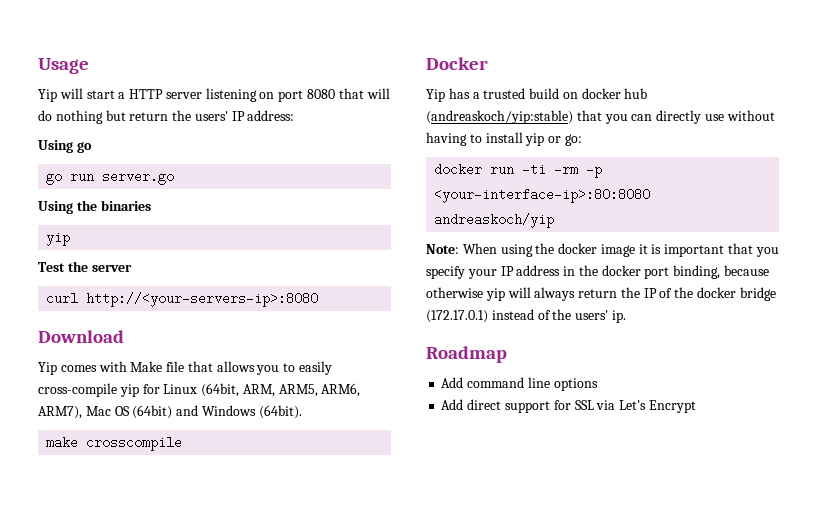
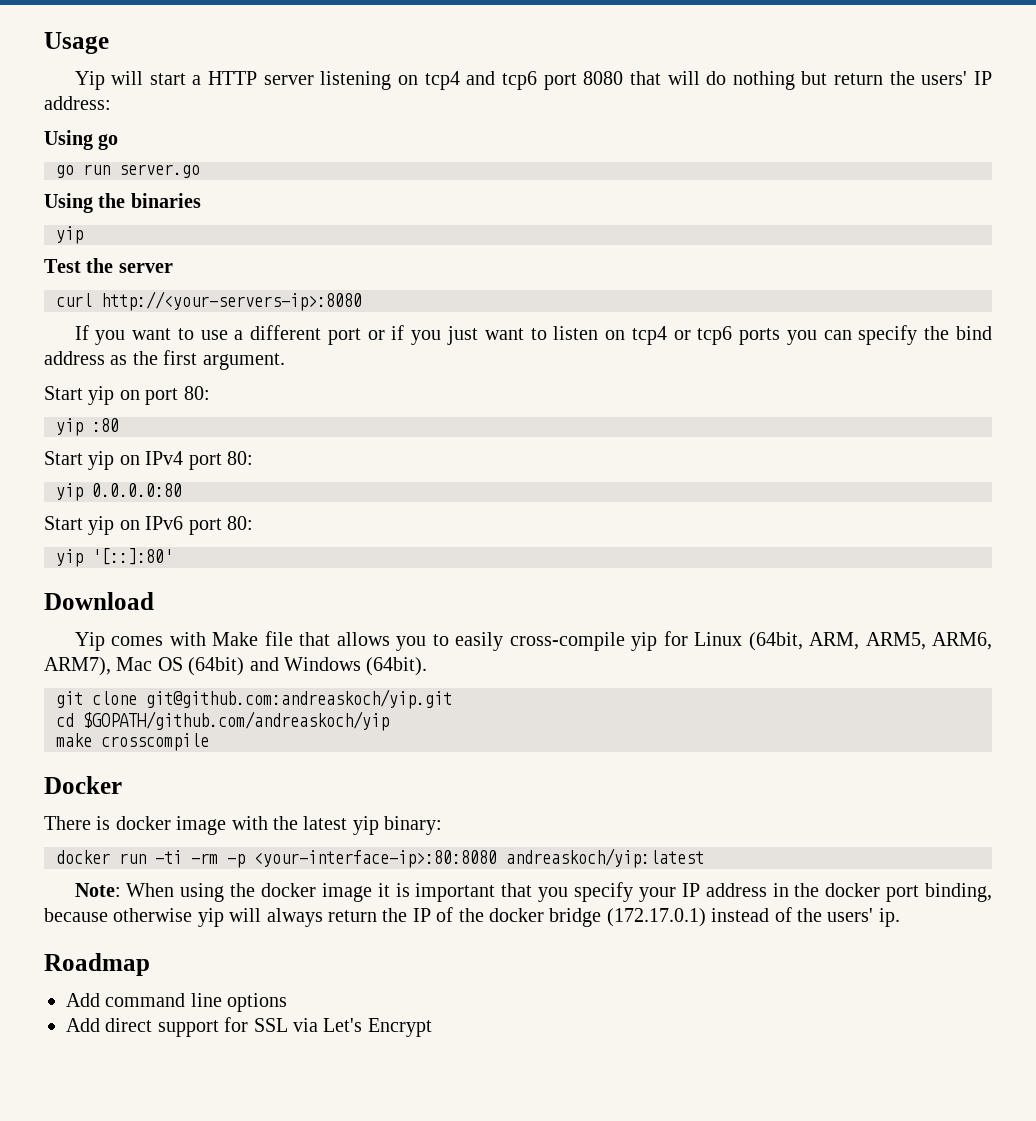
(275, 95) none -> [424,71,537,90] tcp4 and tcp6
(319, 299) none -> [74,325,993,345] [44,350,285,370] [44,386,210,405] [56,418,119,436] [44,451,254,470] [56,483,182,501] [44,516,254,535] [56,548,173,567] // If you want to use a different port or if you just want to listen on tcp4 or tcp6 ports you can specify the bind address as the first argument. // Start yip on port 80: // yip :80 // Start yip on IPv4 port 80: // yip 0.0.0.0:80 // Start yip on IPv6 port 80: // yip '[::]:80'
[46,436,183,451] [426,57,488,70] [426,88,648,102] [426,110,775,124] [426,132,582,146] make crosscompile // Docker // Yip has a trusted build on docker hub (andreaskoch/yip:stable) that you can directly use without having to install yip or go: -> [56,689,452,709] [56,711,389,731] [56,733,209,751] [44,776,122,794] [44,816,443,835] git clone git@github.com:andreaskoch/yip.git // cd $GOPATH/github.com/andreaskoch/yip // make crosscompile // Docker // There is docker image with the latest yip binary:
[434,213,555,228] andreaskoch/yip -> [506,848,704,868] andreaskoch/yip:latest

